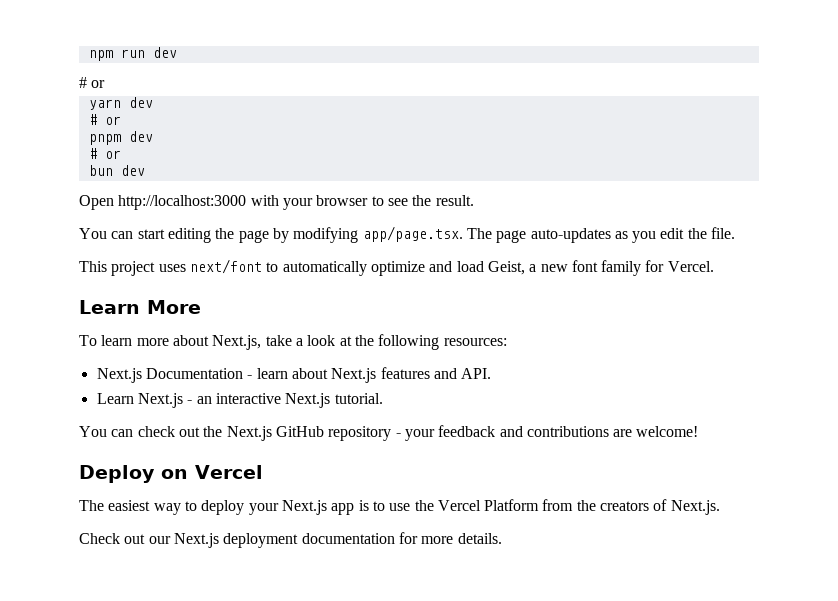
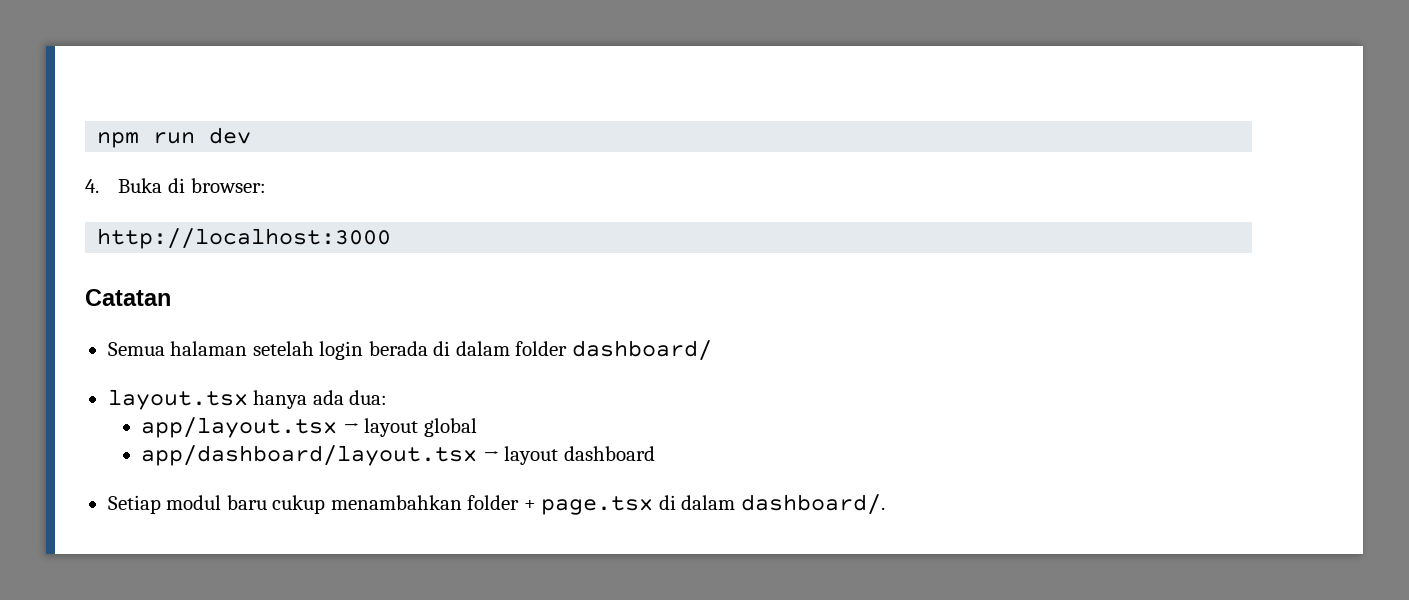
[79,77,106,88] [88,97,153,110] [88,114,121,125] [88,131,153,145] [88,148,121,159] [88,165,145,176] [79,195,474,210] [79,226,736,243] [79,259,714,276] [79,300,201,314] [79,334,507,350] [96,367,492,383] [96,393,383,408] [79,425,699,441] [79,465,263,483] [79,499,720,515] [79,532,502,548] # or // yarn dev // # or // pnpm dev // # or // bun dev // Open http://localhost:3000 with your browser to see the result. // You can start editing the page by modifying app/page.tsx. The page auto-updates as you edit the file. // This project uses next/font to automatically optimize and load Geist, a new font family for Vercel. // Learn More // To learn more about Next.js, take a look at the following resources: // Next.js Documentation - learn about Next.js features and API. // Learn Next.js - an interactive Next.js tutorial. // You can check out the Next.js GitHub repository - your feedback and contributions are welcome! // Deploy on Vercel // The easiest way to deploy your Next.js app is to use the Vercel Platform from the creators of Next.js. // Check out our Next.js deployment documentation for more details. -> [85,178,266,193] [97,228,392,249] [85,289,171,306] [107,340,712,361] [107,389,388,410] [141,417,477,438] [141,445,655,466] [107,494,885,515] 4. Buka di browser: // http://localhost:3000 // Catatan // Semua halaman setelah login berada di dalam folder dashboard/ // layout.tsx hanya ada dua: // app/layout.tsx → layout global // app/dashboard/layout.tsx → layout dashboard // Setiap modul baru cukup menambahkan folder + page.tsx di dalam dashboard/.

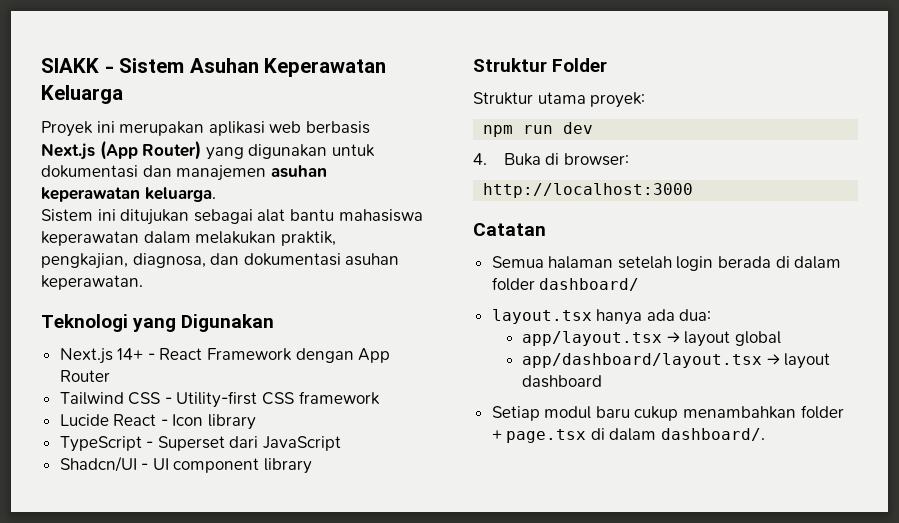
(97, 140) none -> [41,58,387,77] [41,85,123,104] [41,121,370,137] [41,140,375,160] [41,165,327,181] [41,187,216,202] [41,209,423,225] [41,231,336,246] [41,253,400,269] [41,275,143,290] [41,314,275,332] [59,348,391,364] [59,370,110,382] [59,391,380,408] [59,414,257,430] [59,436,342,452] [59,456,313,474] [473,58,608,72] [473,92,646,108] SIAKK - Sistem Asuhan Keperawatan Keluarga // Proyek ini merupakan aplikasi web berbasis Next.js (App Router) yang digunakan untuk dokumentasi dan manajemen asuhan keperawatan keluarga. // Sistem ini ditujukan sebagai alat bantu mahasiswa keperawatan dalam melakukan praktik, pengkajian, diagnosa, dan dokumentasi asuhan keperawatan. // Teknologi yang Digunakan // Next.js 14+ - React Framework dengan App Router // Tailwind CSS - Utility-first CSS framework // Lucide React - Icon library // TypeScript - Superset dari JavaScript // Shadcn/UI - UI component library // Struktur Folder // Struktur utama proyek: //

